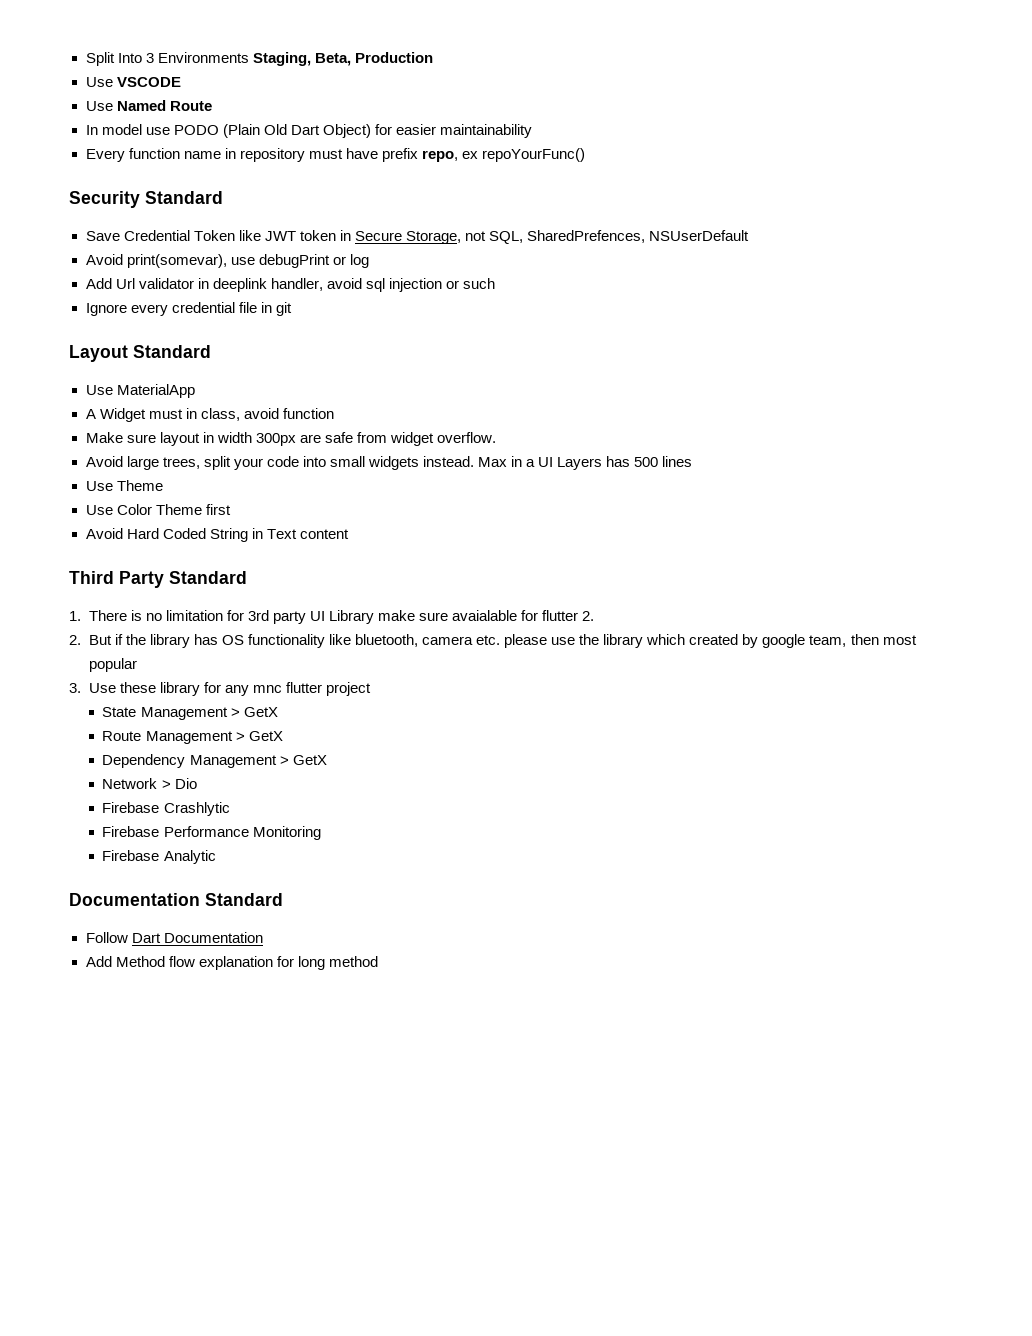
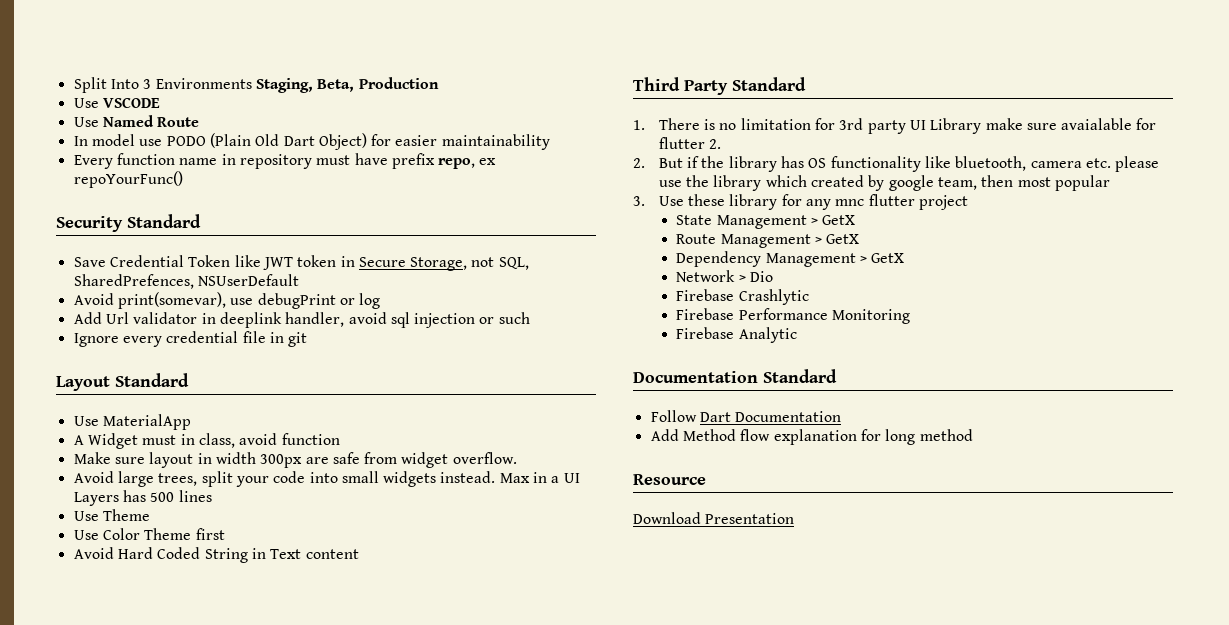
(378, 961) none -> [633,474,706,485] [633,512,795,524] // Resource // Download Presentation

